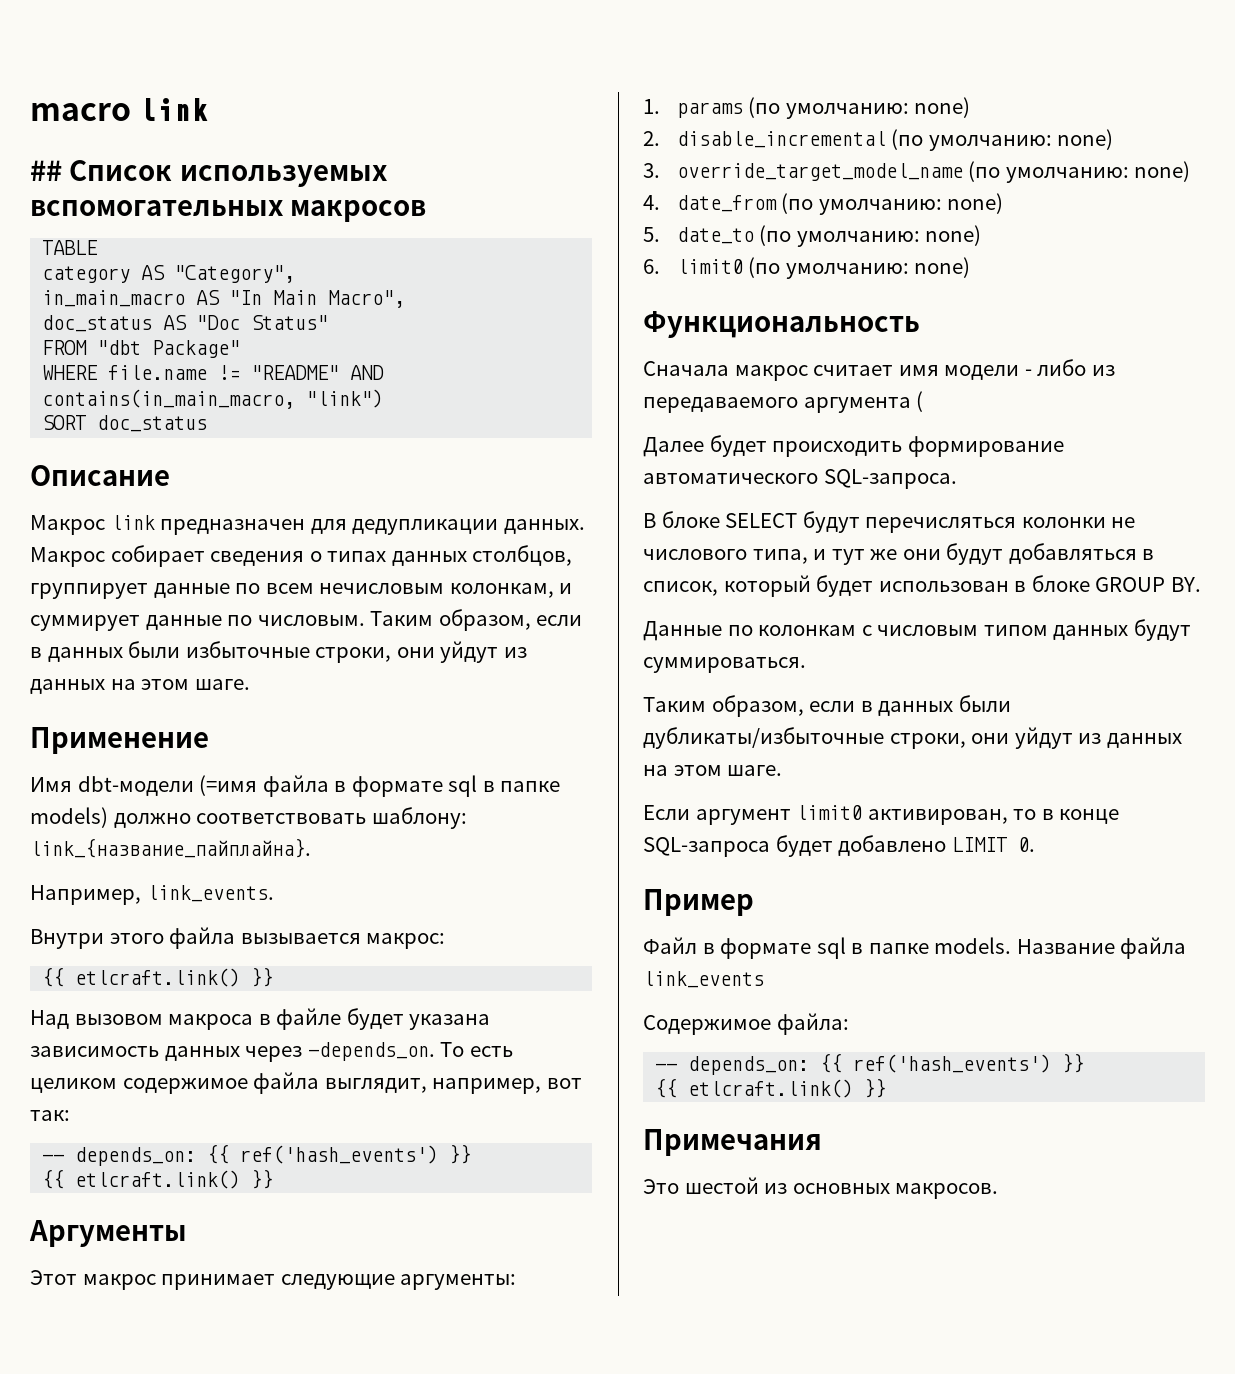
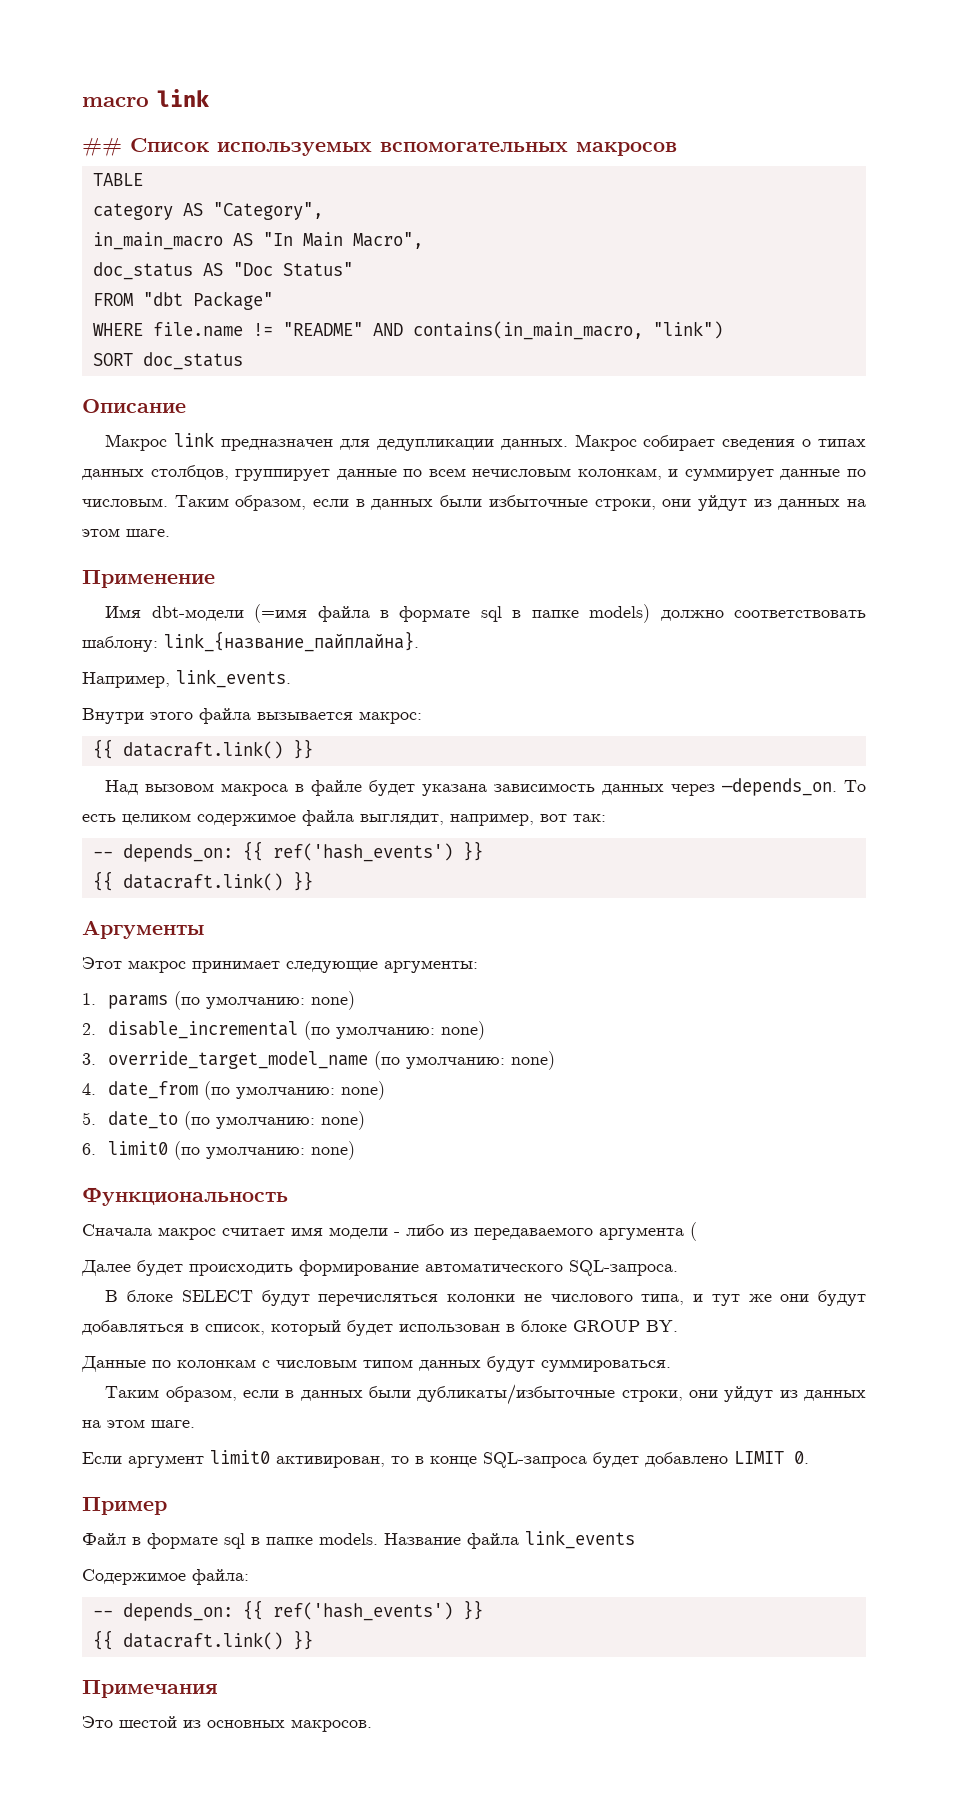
[75,968,241,987] etlcraft.link() -> [122,741,283,759] datacraft.link()
[75,1170,241,1189] etlcraft.link() -> [122,873,283,891] datacraft.link()
[688,1079,854,1098] etlcraft.link() -> [122,1632,283,1650] datacraft.link()

